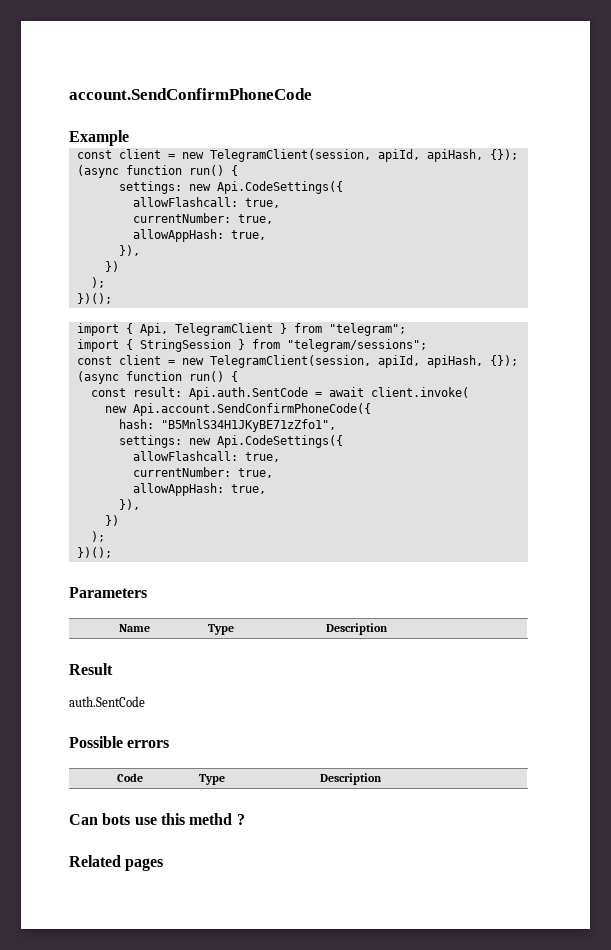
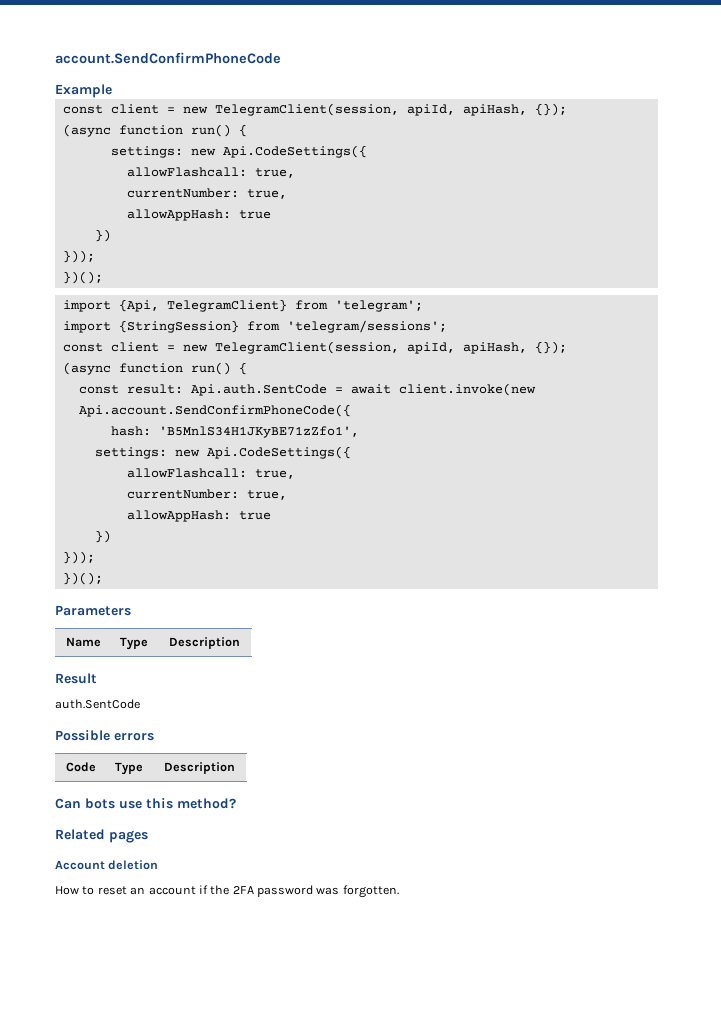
[230,230,266,240] [118,245,140,256] [104,261,119,272] [90,277,105,288] true, // }), // }) // ); -> [238,210,271,219] [94,229,111,242] [62,250,95,263] true // }) // }));
[125,323,406,336] [76,339,427,352] { Api, TelegramClient } from "telegram"; // import { StringSession } from "telegram/sessions"; -> [118,299,423,312] [62,320,447,333] {Api, TelegramClient} from 'telegram'; // import {StringSession} from 'telegram/sessions';
[370,387,469,398] [104,406,127,413] client.invoke( // new -> [398,383,536,396] client.invoke(new
[160,419,336,432] [118,435,343,448] [132,451,280,462] [132,467,273,478] [132,483,266,496] [118,499,140,510] [104,515,119,526] [90,531,105,542] "B5MnlS34H1JKyBE71zZfo1", // settings: new Api.CodeSettings({ // allowFlashcall: true, // currentNumber: true, // allowAppHash: true, // }), // }) // ); -> [158,426,359,438] [94,446,351,459] [126,468,295,479] [126,489,287,500] [126,510,271,522] [94,530,111,543] [62,551,95,564] 'B5MnlS34H1JKyBE71zZfo1', // settings: new Api.CodeSettings({ // allowFlashcall: true, // currentNumber: true, // allowAppHash: true // }) // }));
[189,813,245,825] methd ? -> [177,798,236,809] method?
(164, 864) none -> [55,860,159,870] [55,885,399,898] // Account deletion // How to reset an account if the 2FA password was forgotten.

